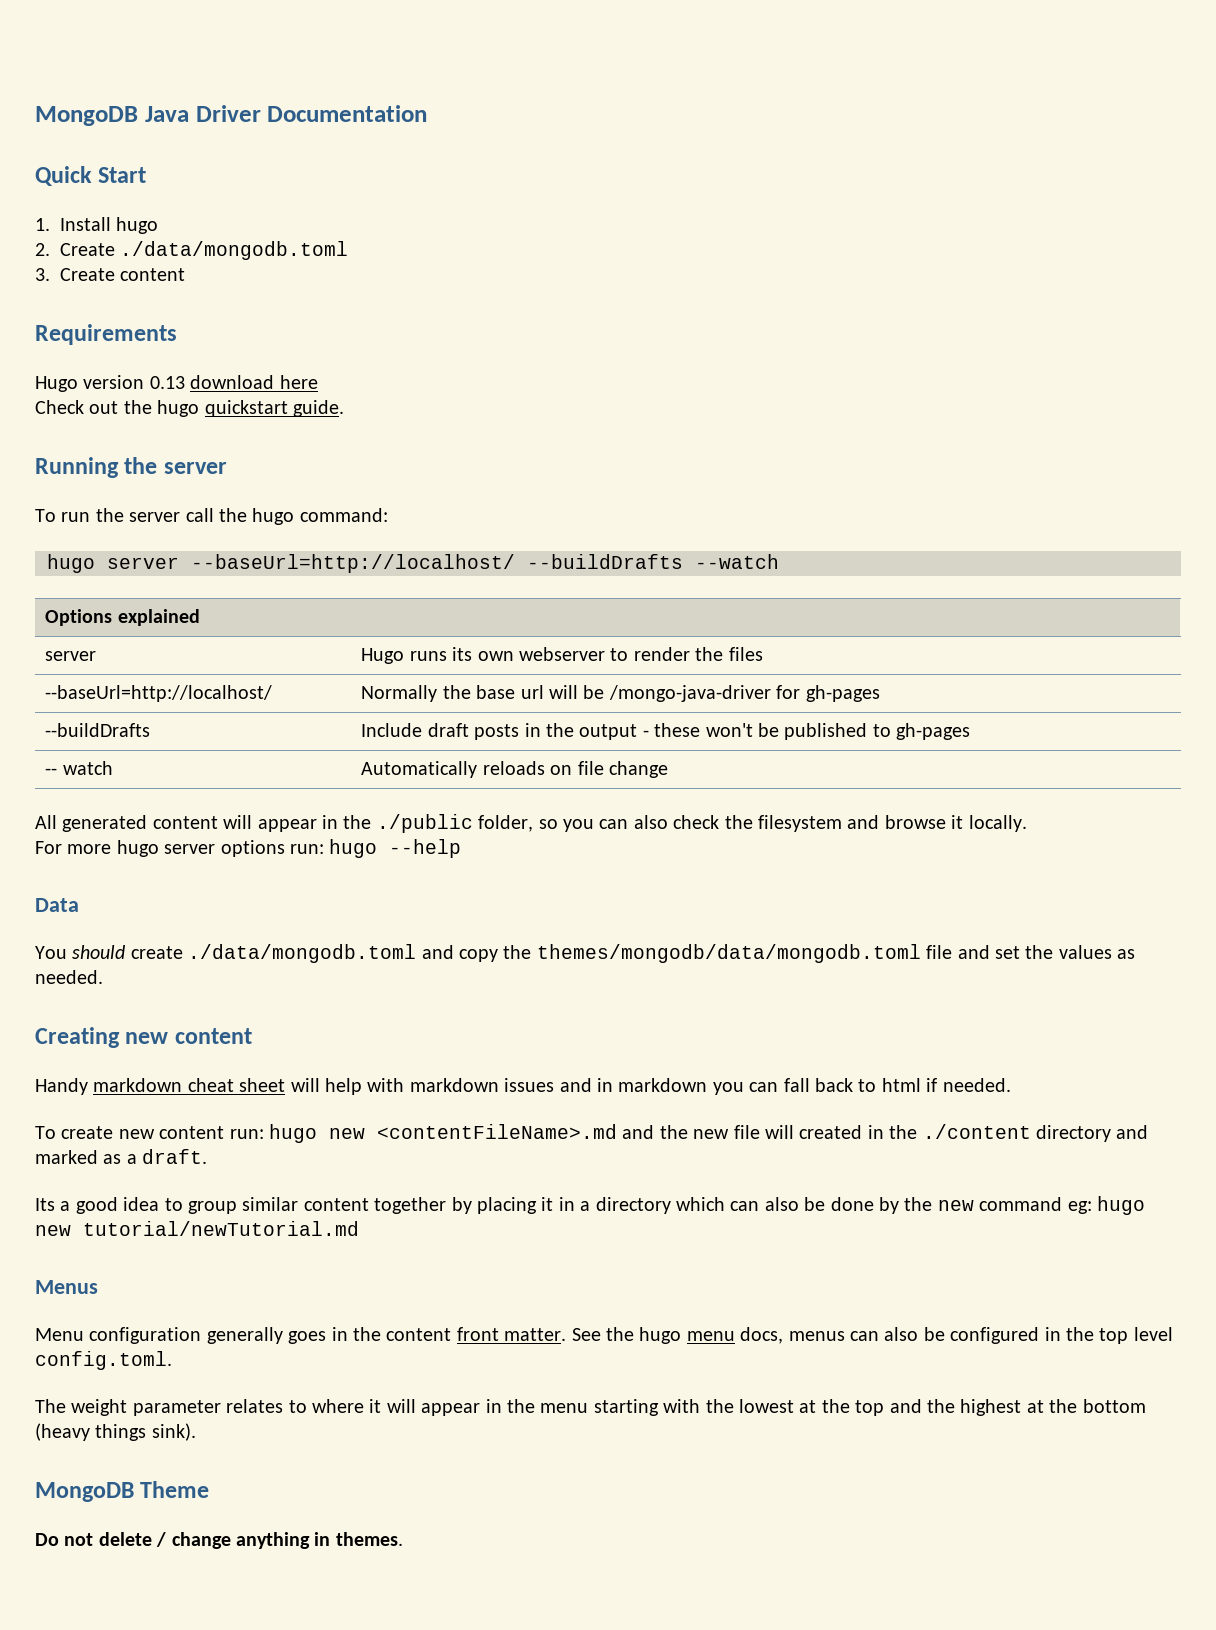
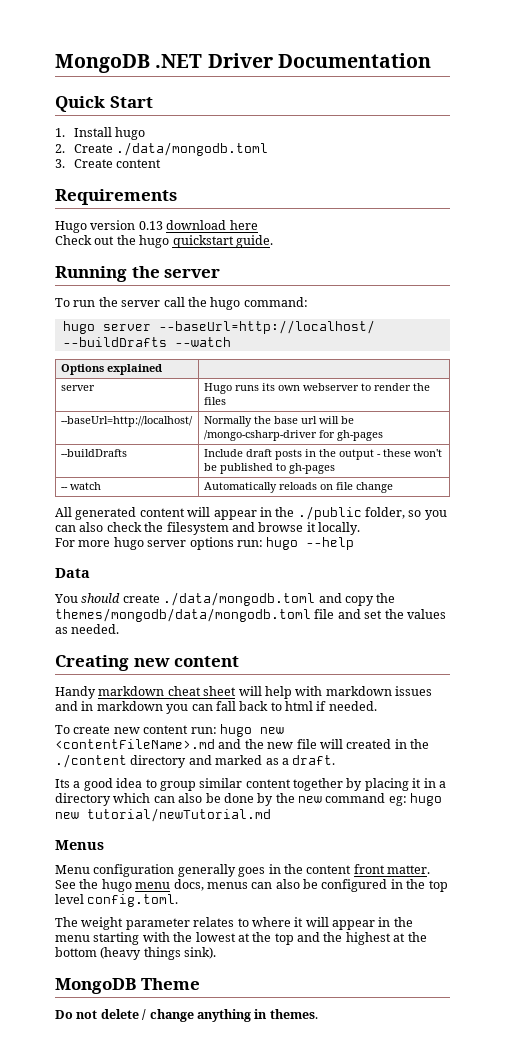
[35,106,189,126] MongoDB Java -> [55,54,203,73] MongoDB .NET
[608,685,771,702] /mongo-java-driver -> [203,430,317,441] /mongo-csharp-driver

